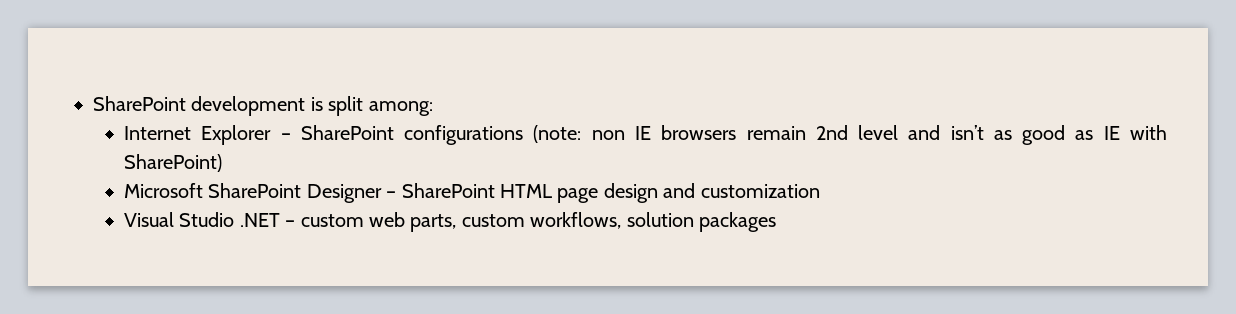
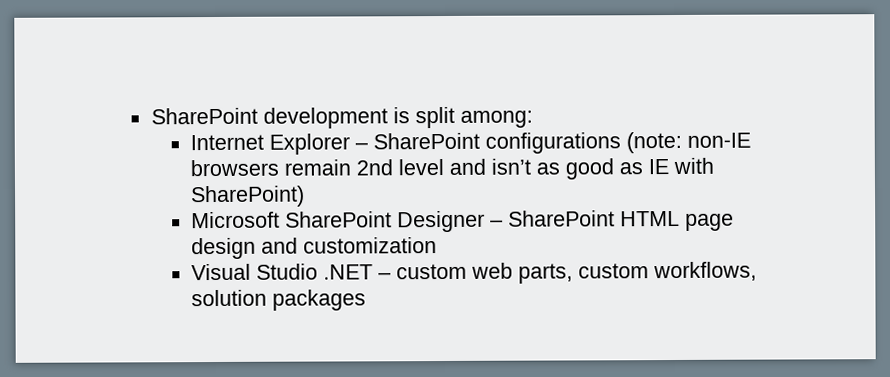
[591,126,652,140] non IE -> [686,132,751,148] non-IE

